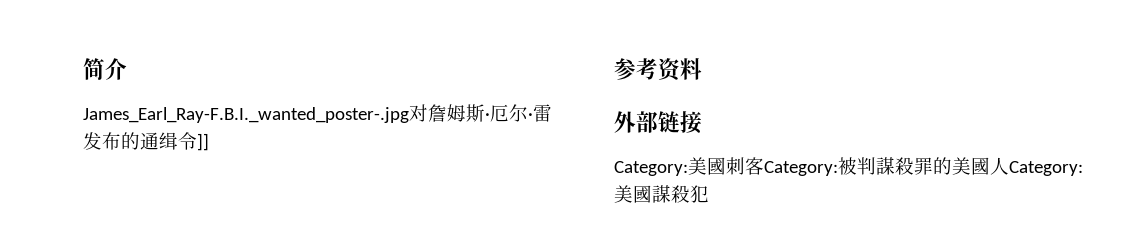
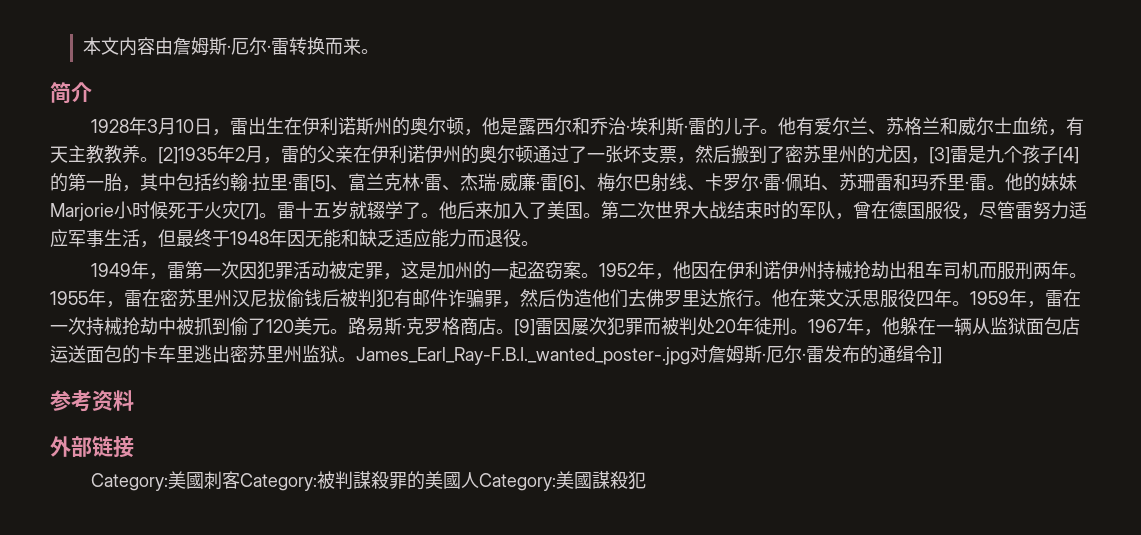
[83,58,127,80] 简介 // -> [82,37,379,56] [50,82,92,104] [91,117,1085,136] [50,145,1079,164] [50,173,1077,192] [50,201,1087,221] [50,229,539,248] [91,261,1088,280] [50,289,1081,308] [50,317,1080,336] [50,345,356,364] 本文内容由詹姆斯·厄尔·雷转换而来。 // 简介 // 1928年3月10日，雷出生在伊利诺斯州的奥尔顿，他是露西尔和乔治·埃利斯·雷的儿子。他有爱尔兰、苏格兰和威尔士血统，有天主教教养。[2]1935年2月，雷的父亲在伊利诺伊州的奥尔顿通过了一张坏支票，然后搬到了密苏里州的尤因，[3]雷是九个孩子[4]的第一胎，其中包括约翰·拉里·雷[5]、富兰克林·雷、杰瑞·威廉·雷[6]、梅尔巴射线、卡罗尔·雷·佩珀、苏珊雷和玛乔里·雷。他的妹妹Marjorie小时候死于火灾[7]。雷十五岁就辍学了。他后来加入了美国。第二次世界大战结束时的军队，曾在德国服役，尽管雷努力适应军事生活，但最终于1948年因无能和缺乏适应能力而退役。 // 1949年，雷第一次因犯罪活动被定罪，这是加州的一起盗窃案。1952年，他因在伊利诺伊州持械抢劫出租车司机而服刑两年。1955年，雷在密苏里州汉尼拔偷钱后被判犯有邮件诈骗罪，然后伪造他们去佛罗里达旅行。他在莱文沃思服役四年。1959年，雷在一次持械抢劫中被抓到偷了120美元。路易斯·克罗格商店。[9]雷因屡次犯罪而被判处20年徒刑。1967年，他躲在一辆从监狱面包店运送面包的卡车里逃出密苏里州监狱。

